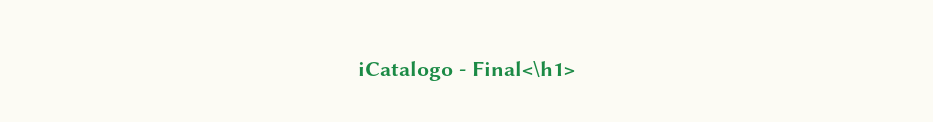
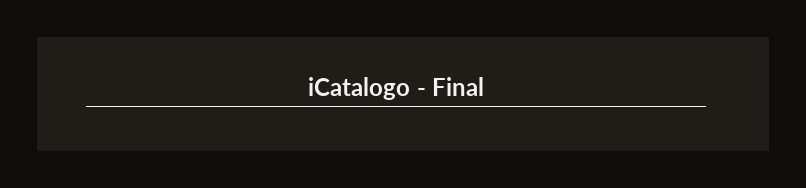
[471,61,575,78] Final<\h1> -> [431,77,484,96] Final

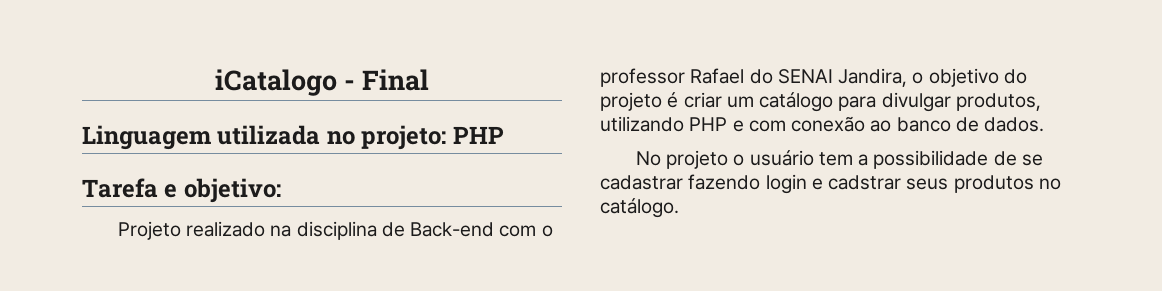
(484, 86) none -> [82,125,504,150] [82,178,281,203] [117,221,553,240] [600,68,1027,87] [600,92,1041,112] [600,116,1045,132] [635,150,1043,169] [600,174,1061,194] [600,198,679,218] // Linguagem utilizada no projeto: PHP // Tarefa e objetivo: // Projeto realizado na disciplina de Back-end com o professor Rafael do SENAI Jandira, o objetivo do projeto é criar um catálogo para divulgar produtos, utilizando PHP e com conexão ao banco de dados. // No projeto o usuário tem a possibilidade de se cadastrar fazendo login e cadstrar seus produtos no catálogo.

